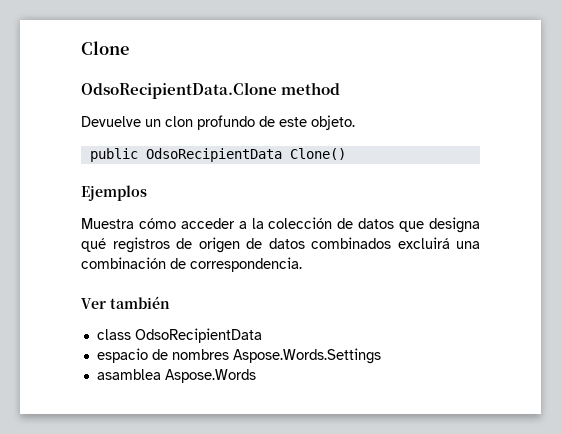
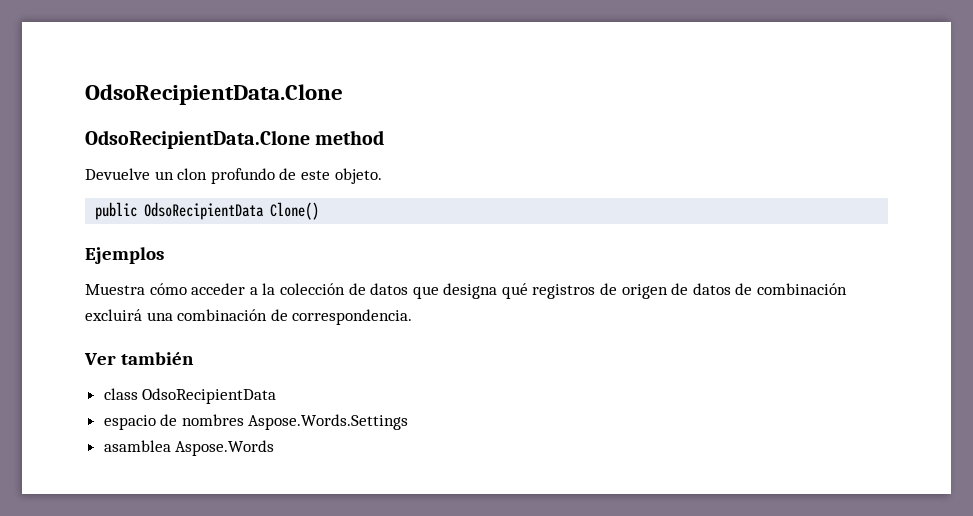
[81,41,129,55] Clone -> [85,84,343,105] OdsoRecipientData.Clone
[311,237,391,249] combinados -> [735,283,848,295] de combinación

